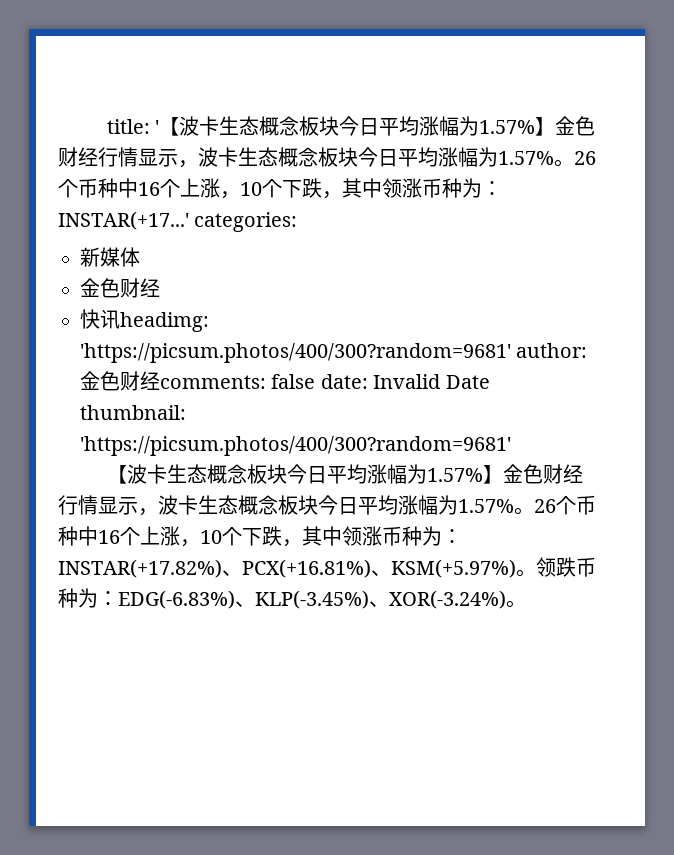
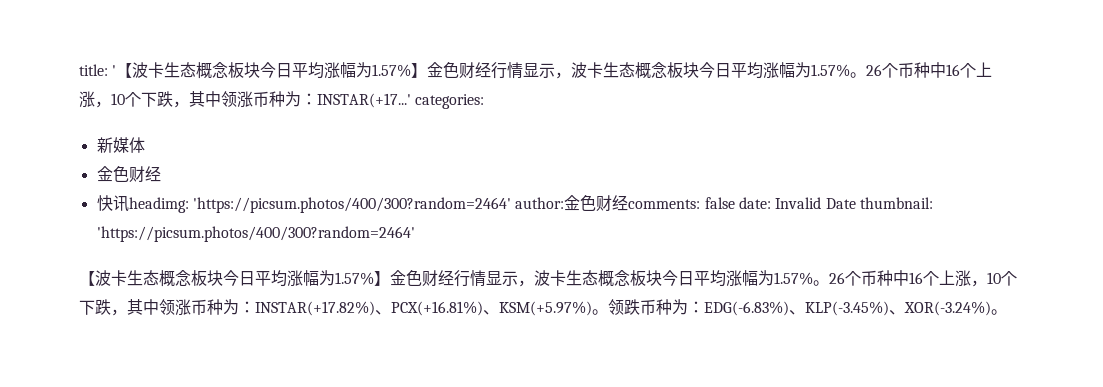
[80,343,511,363] 'https://picsum.photos/400/300?random=9681' -> [192,197,511,213] 'https://picsum.photos/400/300?random=2464'
[80,436,511,456] 'https://picsum.photos/400/300?random=9681' -> [96,226,415,242] 'https://picsum.photos/400/300?random=2464'

